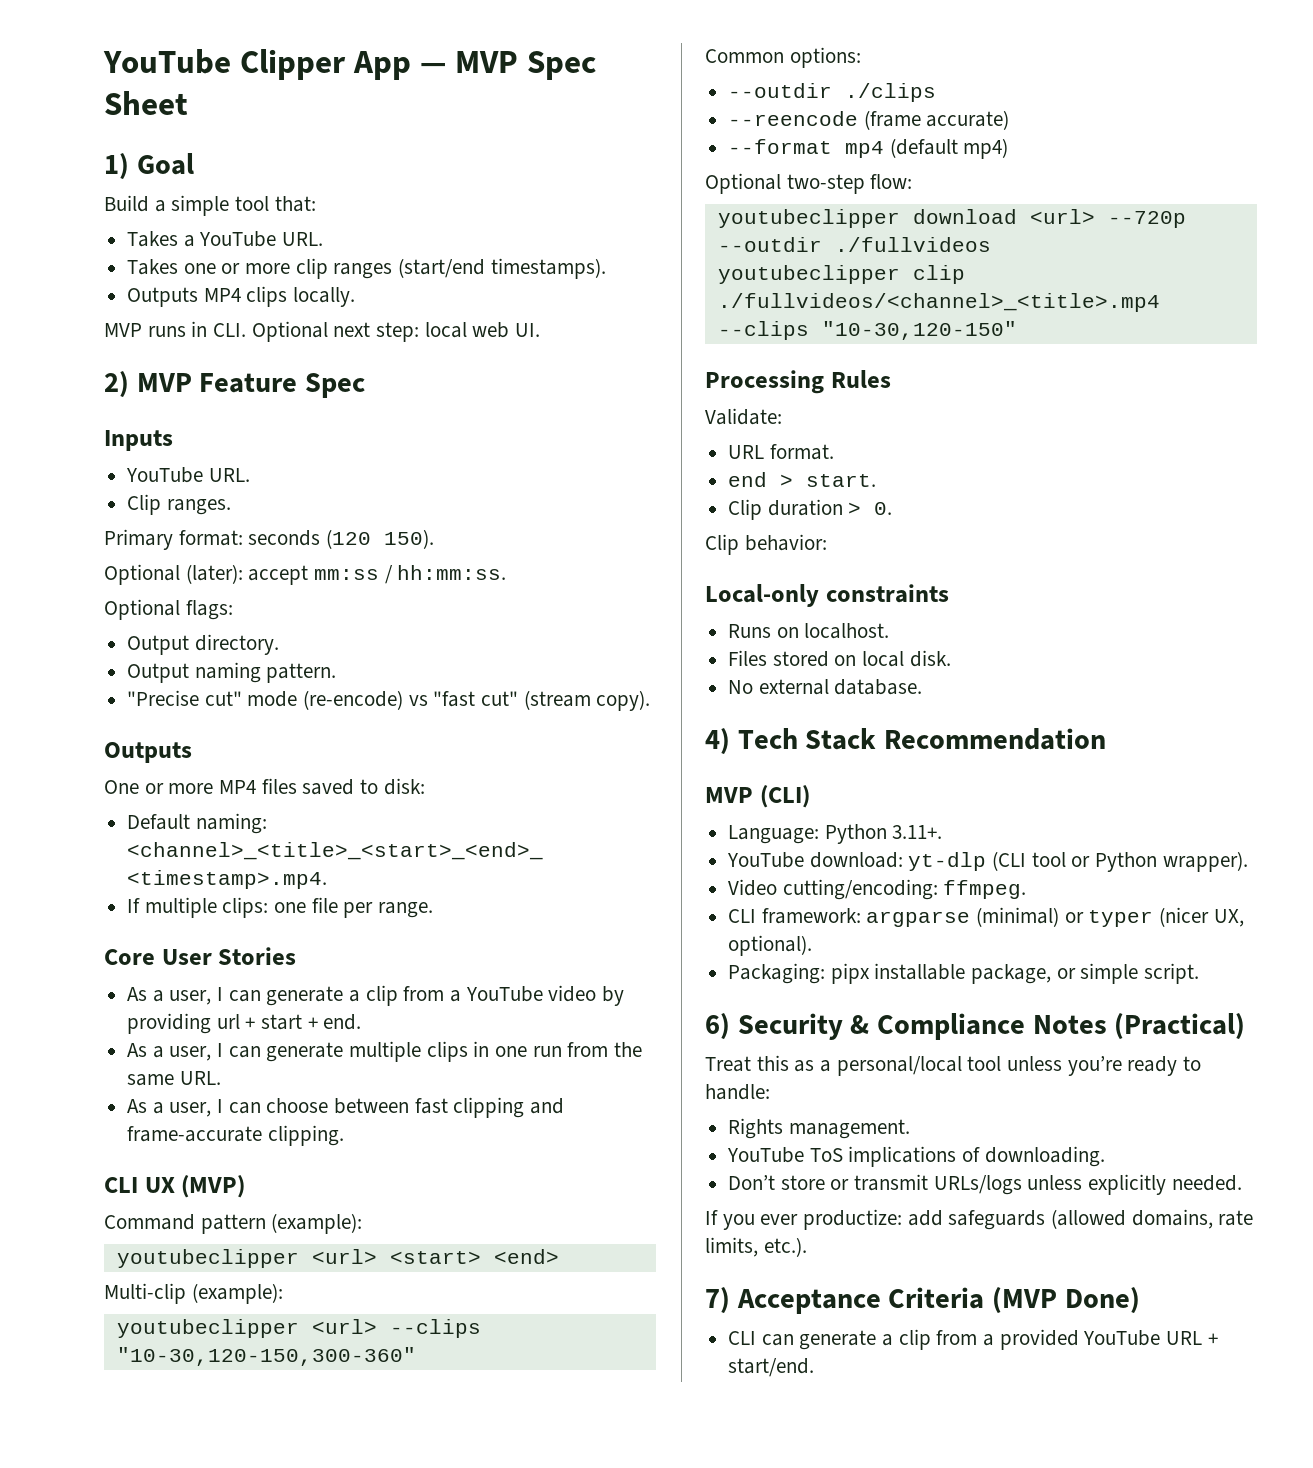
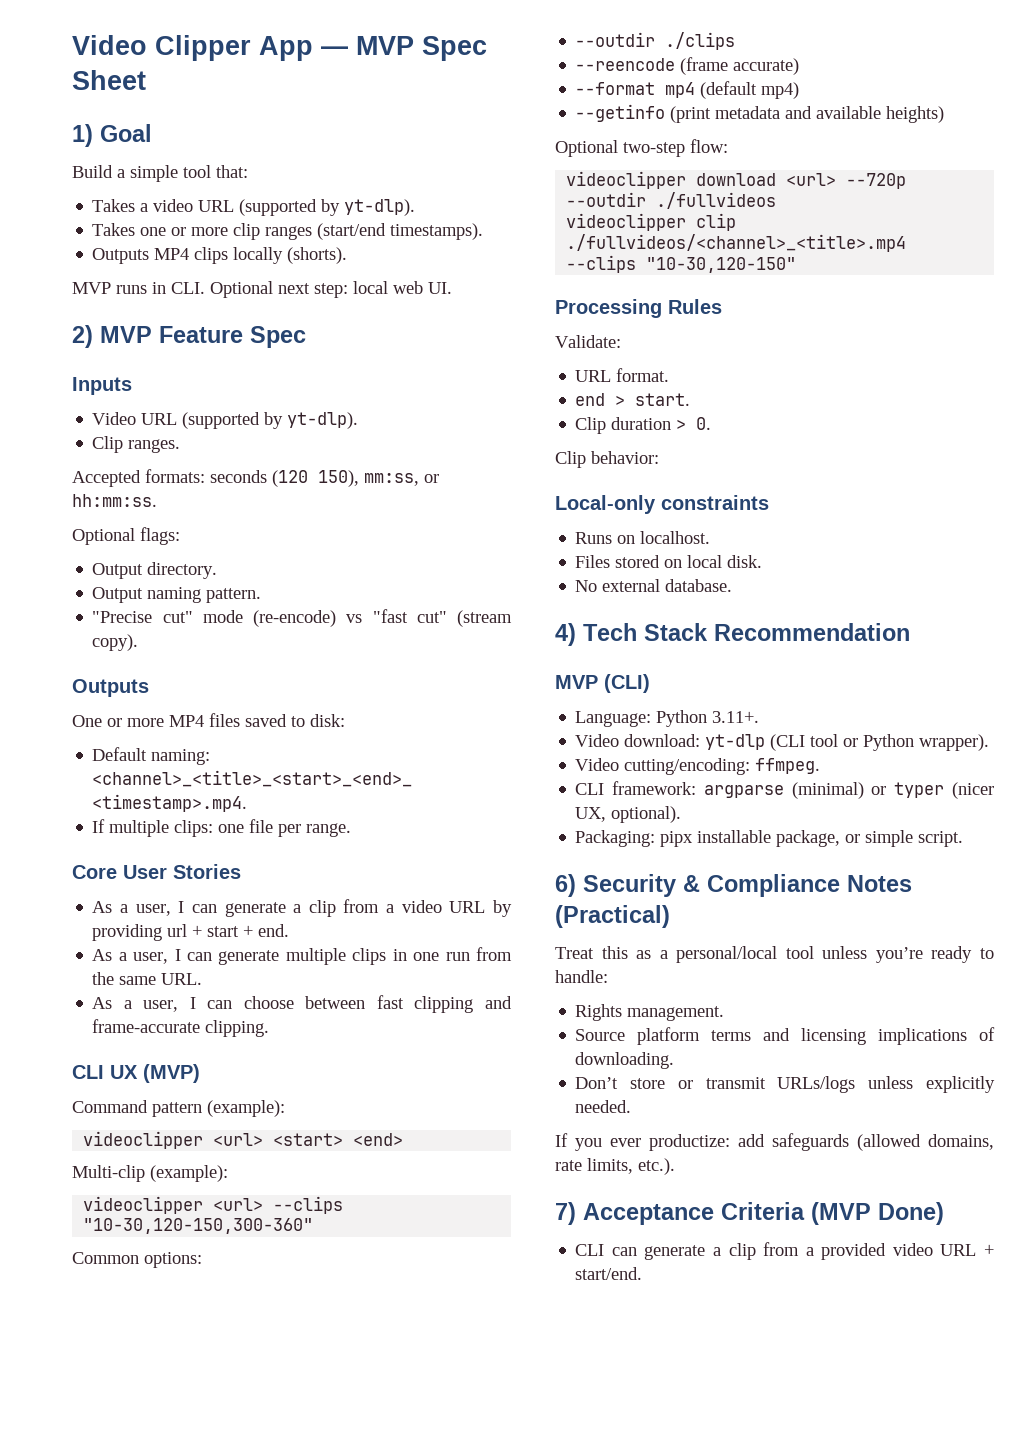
[103,49,231,74] YouTube -> [72,35,147,55] Video
[199,231,324,247] YouTube URL. -> [153,199,416,216] video URL (supported by yt-dlp).
[293,287,356,307] locally. -> [233,247,348,264] locally (shorts).
[126,467,250,483] [127,494,231,515] [104,529,435,550] [104,564,393,585] YouTube URL. // Clip ranges. // Primary format: seconds (120 150). // Optional (later): accept mm:ss / -> [92,412,359,429] [92,436,181,453] [72,469,439,487] Video URL (supported by yt-dlp). // Clip ranges. // Accepted formats: seconds (120 150), mm:ss, or
[465,985,597,1002] YouTube video -> [401,900,486,913] video URL
[116,1249,299,1268] youtubeclipper -> [83,1131,204,1149] videoclipper
[116,1319,299,1338] youtubeclipper -> [83,1196,204,1214] videoclipper
(1009, 148) none -> [575,104,945,123] // --getinfo (print metadata and available heights)
[717,209,900,228] youtubeclipper -> [566,171,687,189] videoclipper
[717,265,900,284] youtubeclipper -> [566,213,687,231] videoclipper
[727,852,805,868] YouTube -> [575,734,620,747] Video
[727,1147,843,1163] YouTube ToS -> [575,1027,867,1045] Source platform terms and licensing
[1083,1330,1161,1346] YouTube -> [892,1243,933,1256] video

